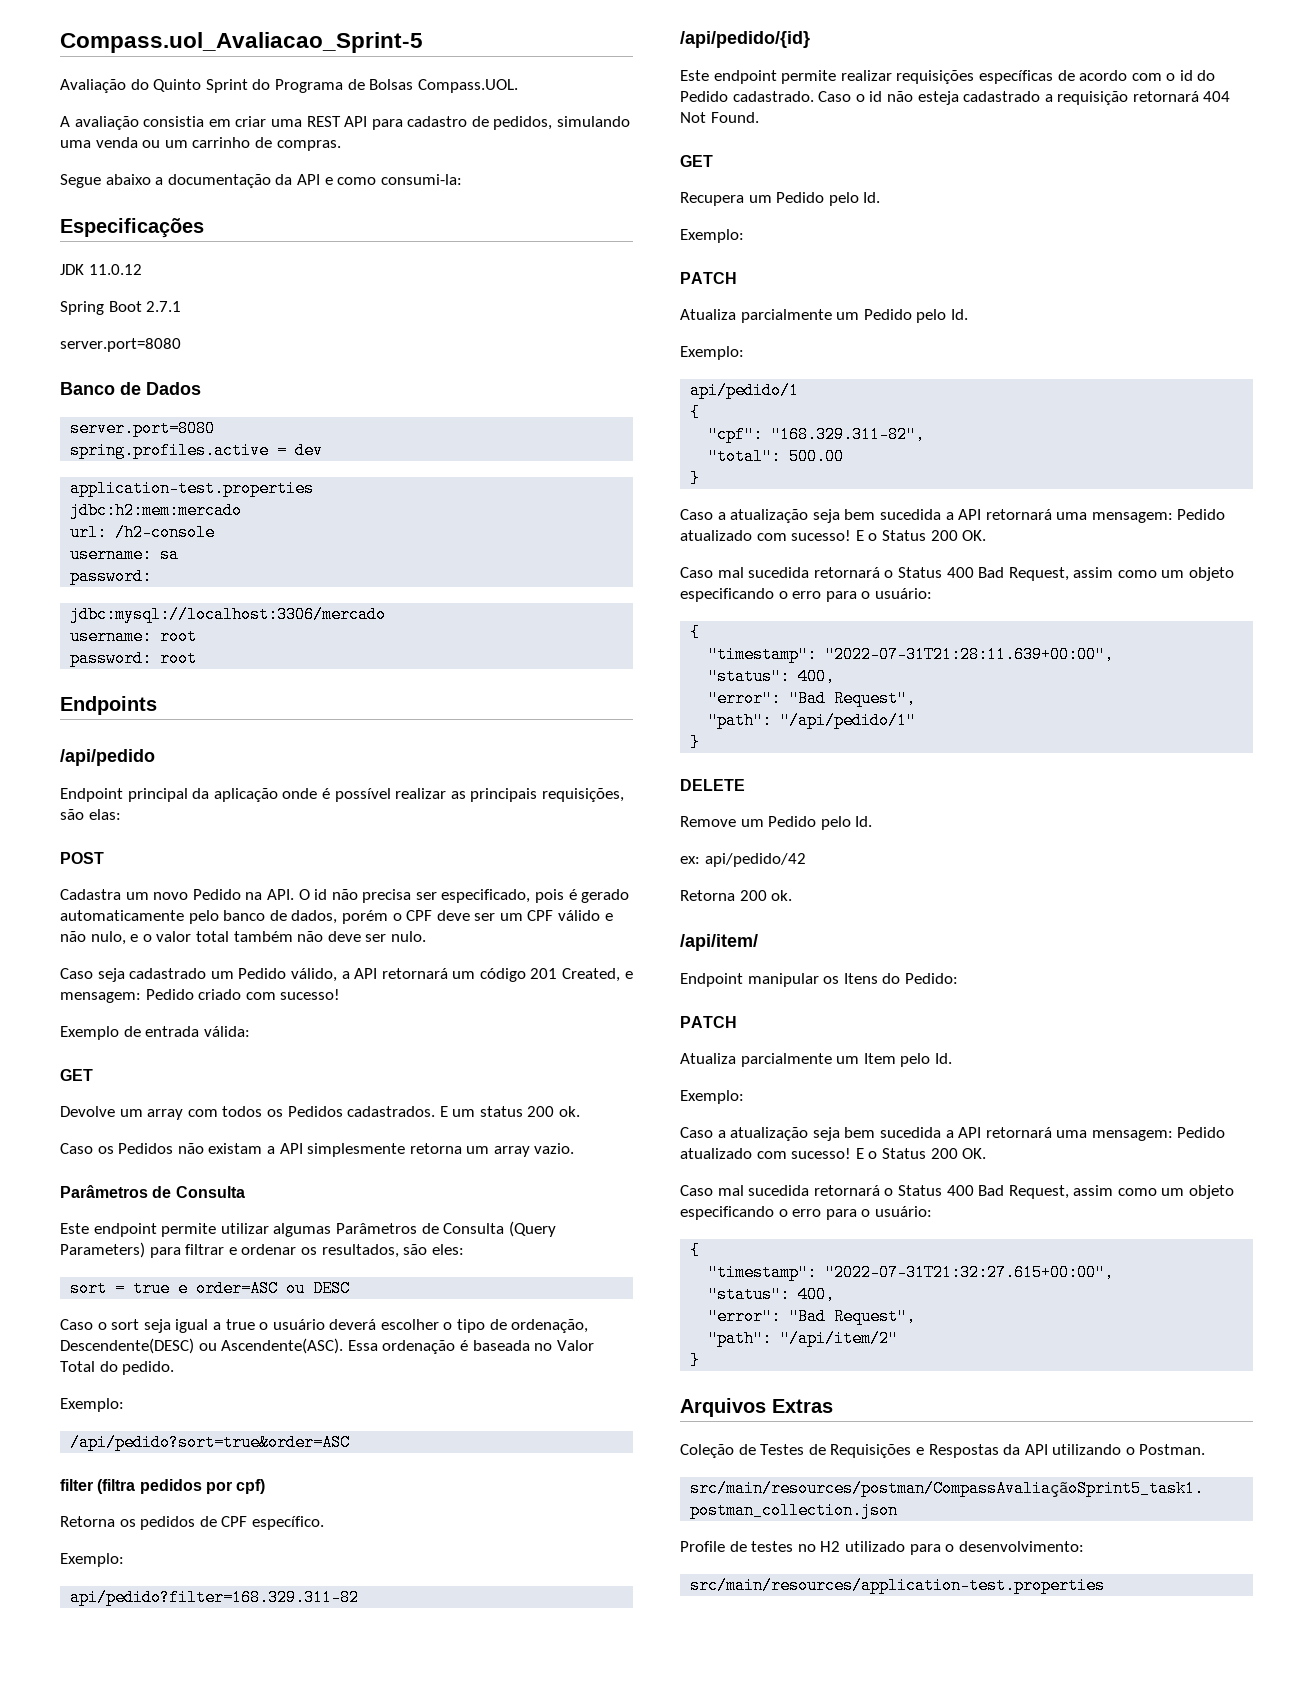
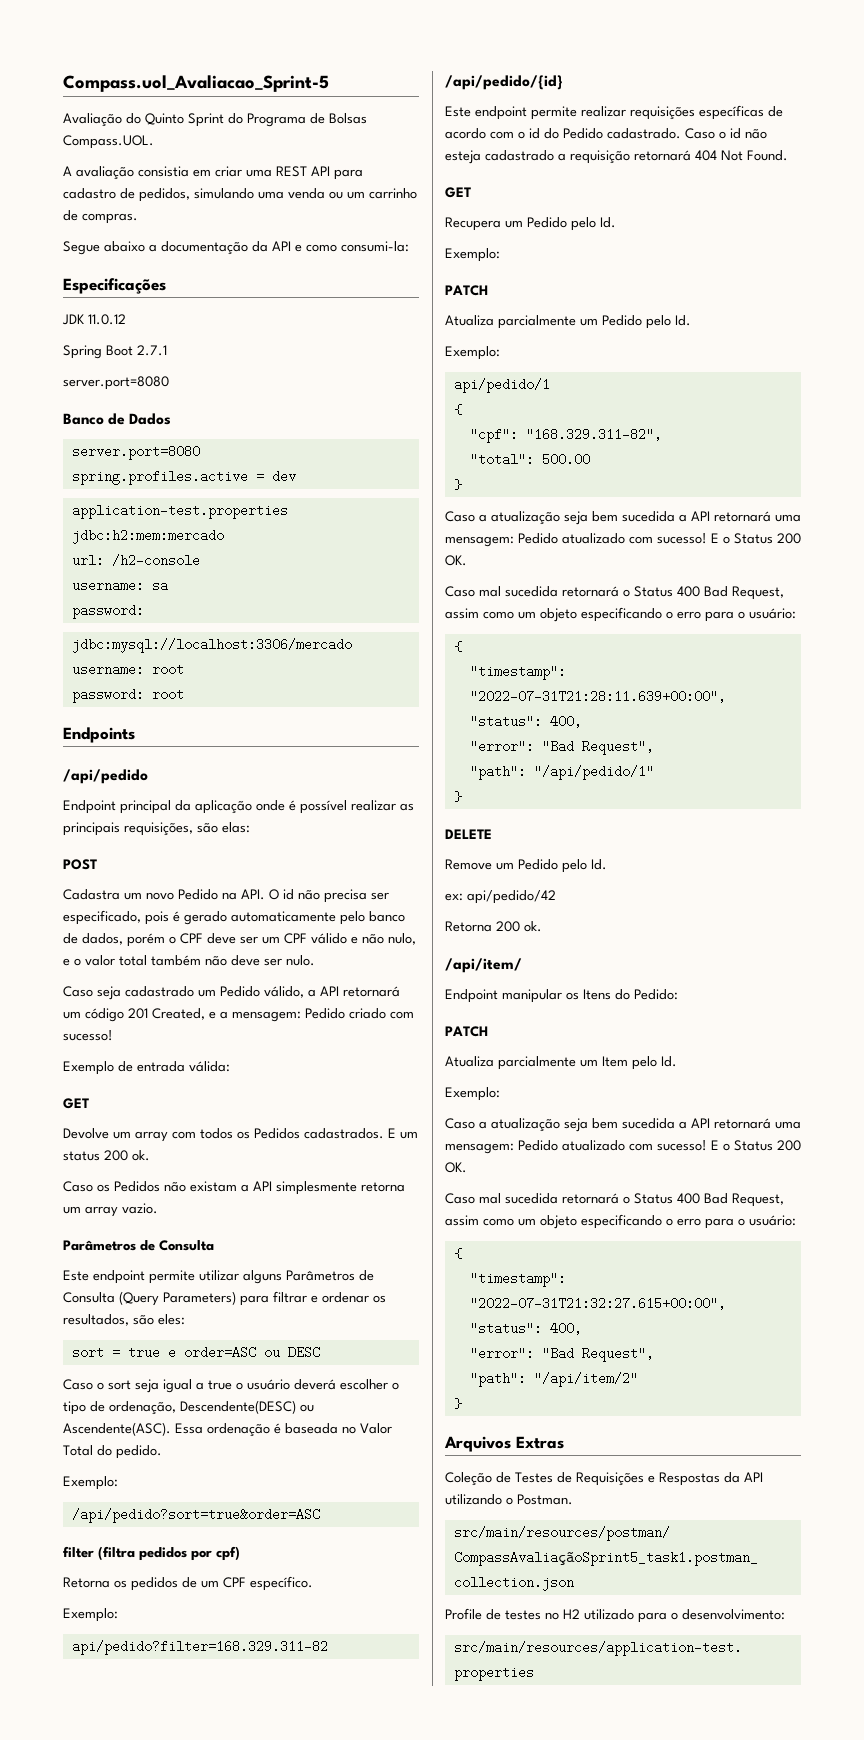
(633, 975) none -> [220,1011,228,1019] a
[273,1223,332,1237] algumas -> [243,1270,282,1284] alguns
(217, 1521) none -> [201,1580,219,1588] um

